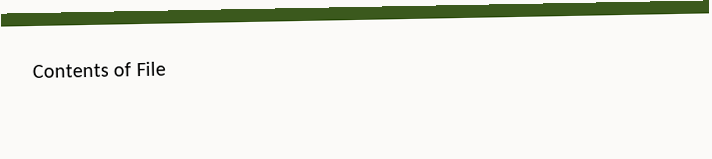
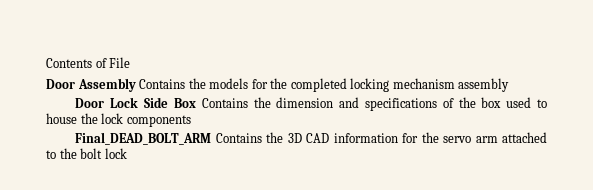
(166, 69) none -> [46,78,510,92] [75,97,548,111] [46,113,191,127] [75,132,548,145] [46,148,127,159] // Door Assembly Contains the models for the completed locking mechanism assembly // Door Lock Side Box Contains the dimension and specifications of the box used to house the lock components // Final_DEAD_BOLT_ARM Contains the 3D CAD information for the servo arm attached to the bolt lock

